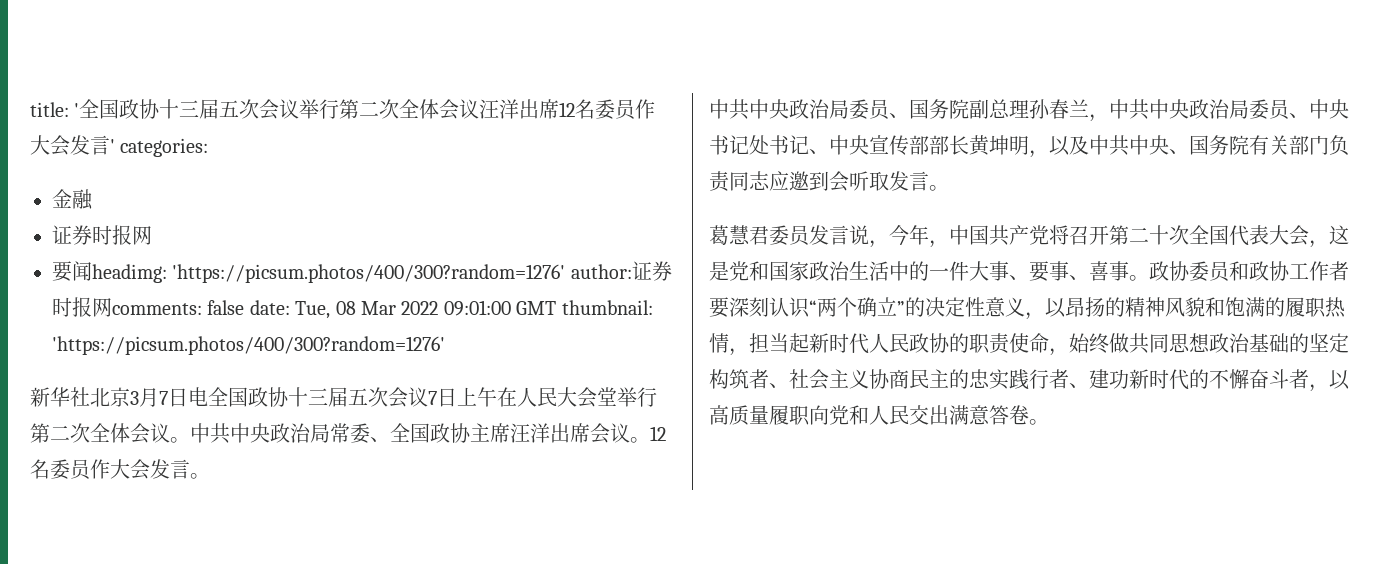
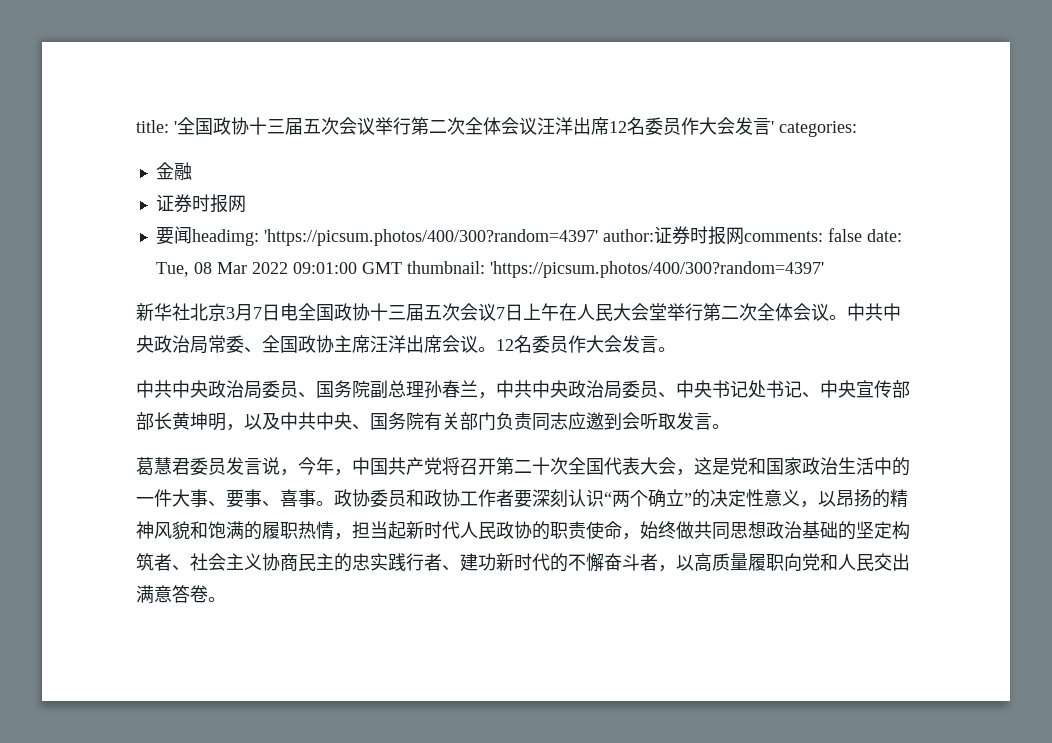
[172,264,566,283] 'https://picsum.photos/400/300?random=1276' -> [263,229,598,246] 'https://picsum.photos/400/300?random=4397'
[52,336,445,355] 'https://picsum.photos/400/300?random=1276' -> [489,261,824,278] 'https://picsum.photos/400/300?random=4397'

